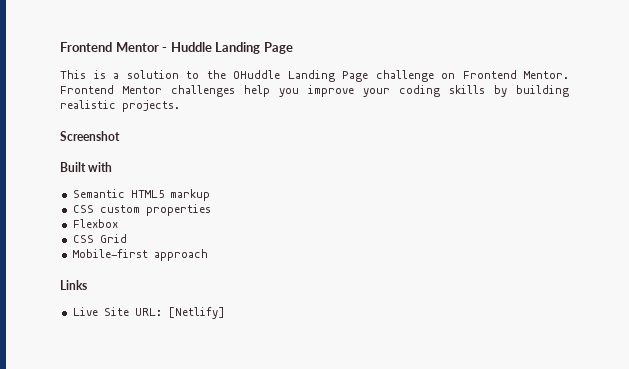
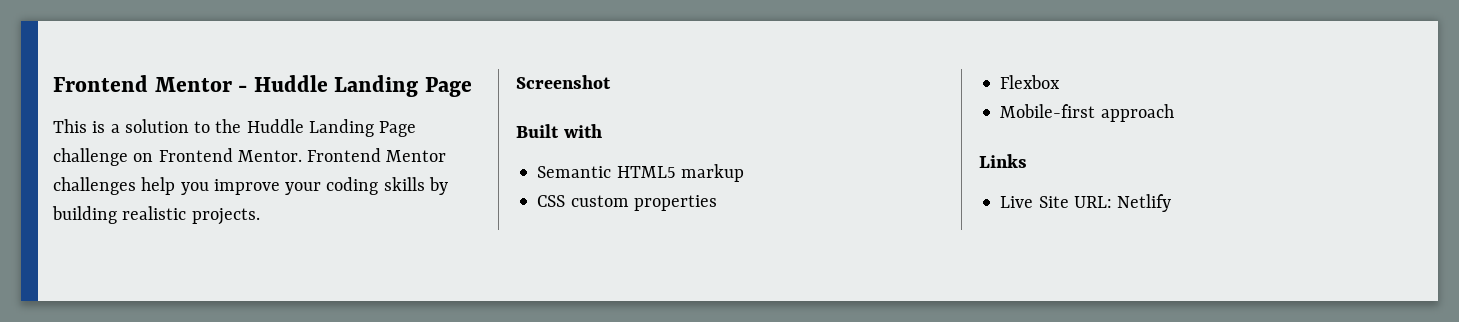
[233,70,280,79] OHuddle -> [246,119,304,133] Huddle
[72,234,127,243] // CSS Grid -> (1061, 82) none
[167,307,225,319] [Netlify] -> [1117,194,1172,212] Netlify

